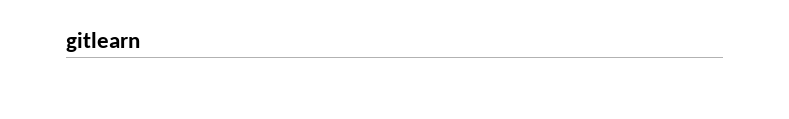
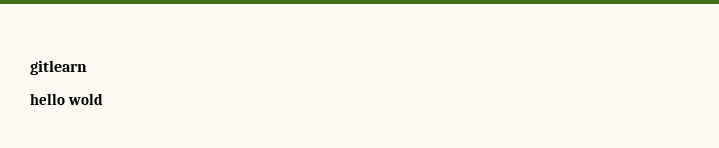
(140, 42) none -> [30,93,103,105] // hello wold

